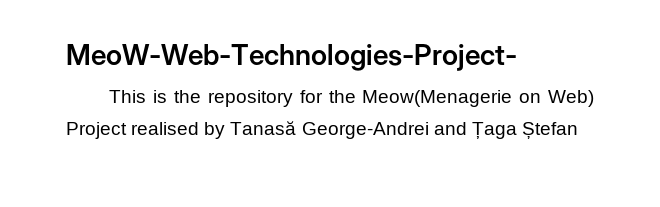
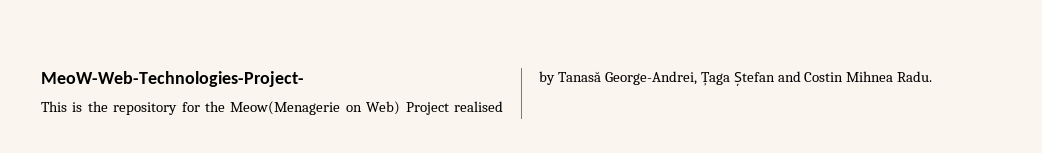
[301,122,578,139] George-Andrei and Țaga Ștefan -> [604,71,933,86] George-Andrei, Țaga Ștefan and Costin Mihnea Radu.

